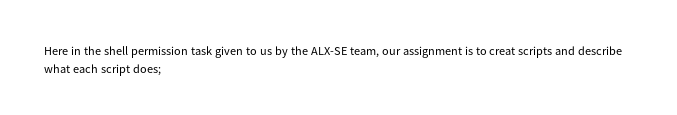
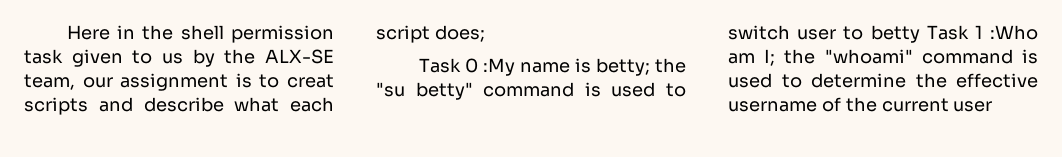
(161, 70) none -> [418,58,686,76] [376,82,686,100] [728,25,1038,43] [728,49,1038,66] [728,73,1038,88] [728,97,993,112] // Task 0 :My name is betty; the "su betty" command is used to switch user to betty Task 1 :Who am I; the "whoami" command is used to determine the effective username of the current user

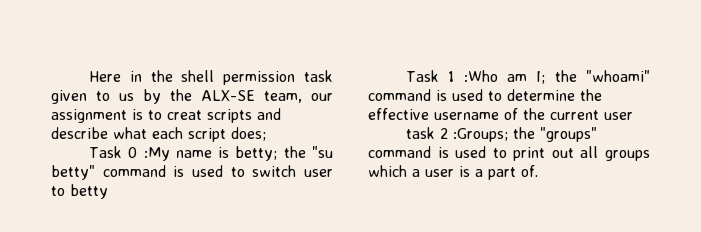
(920, 34) none -> (108, 191) //
(993, 106) none -> [405,127,597,142] [368,146,650,161] [368,165,538,180] // task 2 :Groups; the "groups" command is used to print out all groups which a user is a part of.

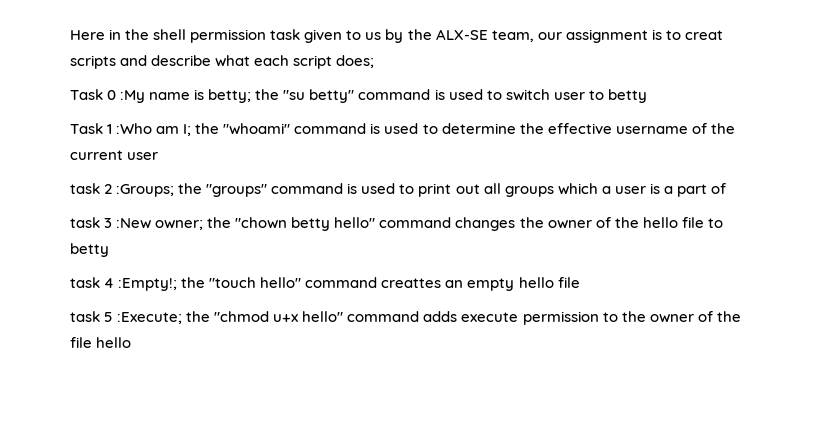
[521,165,538,177] of. -> [710,183,726,194] [70,217,723,231] [70,243,109,257] [70,277,580,291] [70,311,741,325] [70,337,132,348] of // task 3 :New owner; the "chown betty hello" command changes the owner of the hello file to betty // task 4 :Empty!; the "touch hello" command creattes an empty hello file // task 5 :Execute; the "chmod u+x hello" command adds execute permission to the owner of the file hello

